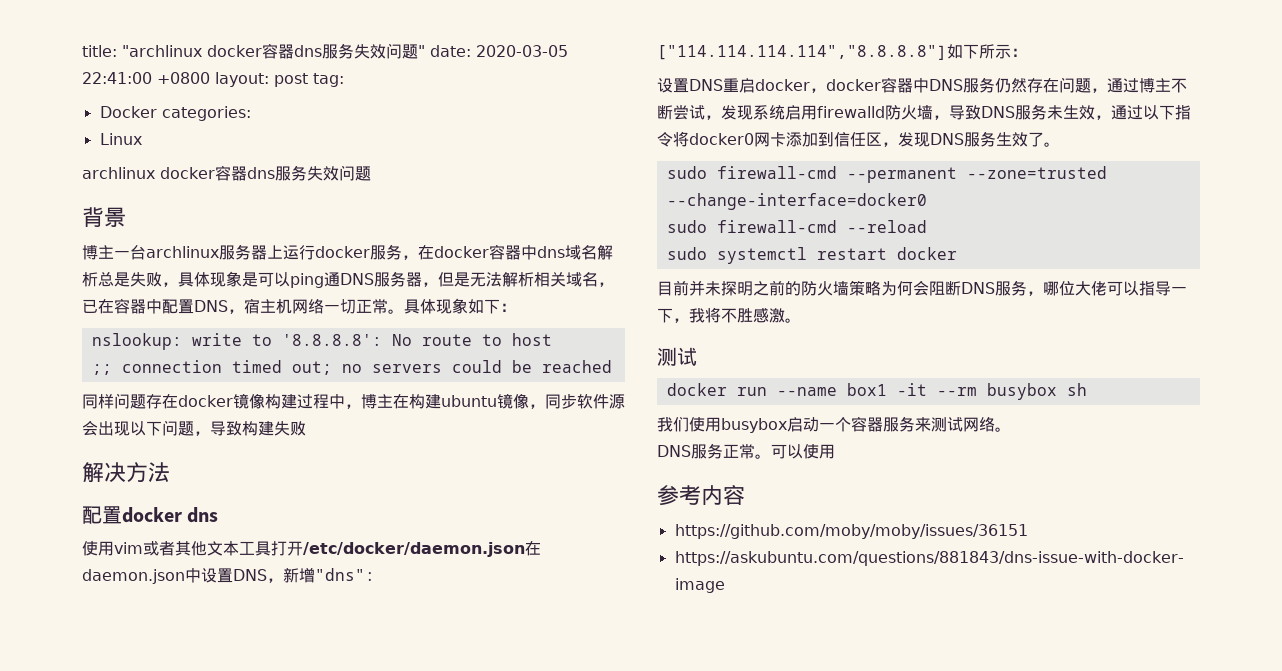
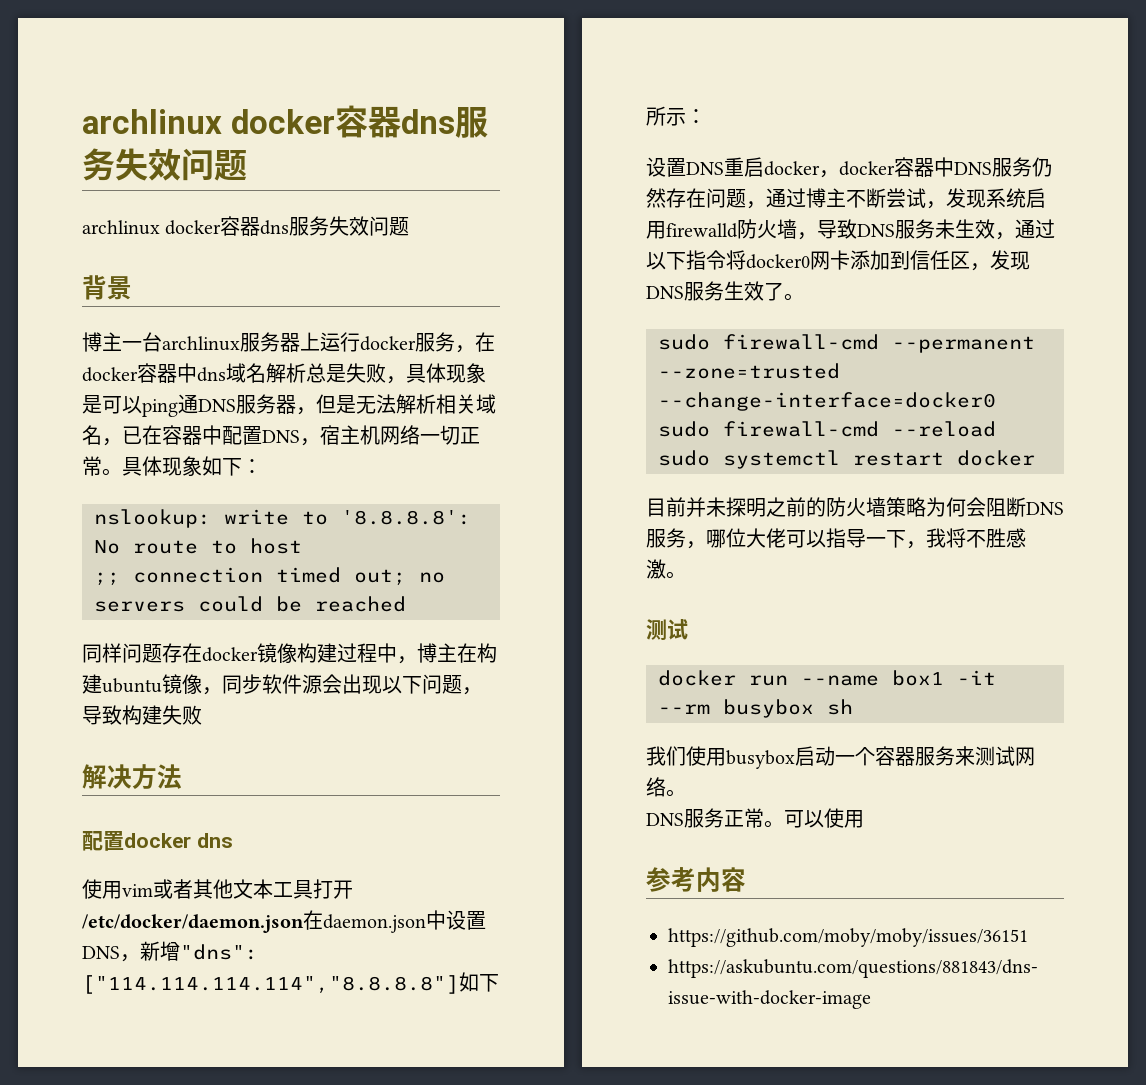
[82,43,568,59] [82,72,344,87] [99,106,251,121] [99,133,142,145] title: "archlinux docker容器dns服务失效问题" date: 2020-03-05 22:41:00 +0800 layout: post tag: // Docker categories: // Linux -> [82,105,488,138] [82,148,247,181] archlinux docker容器dns服务失效问题

